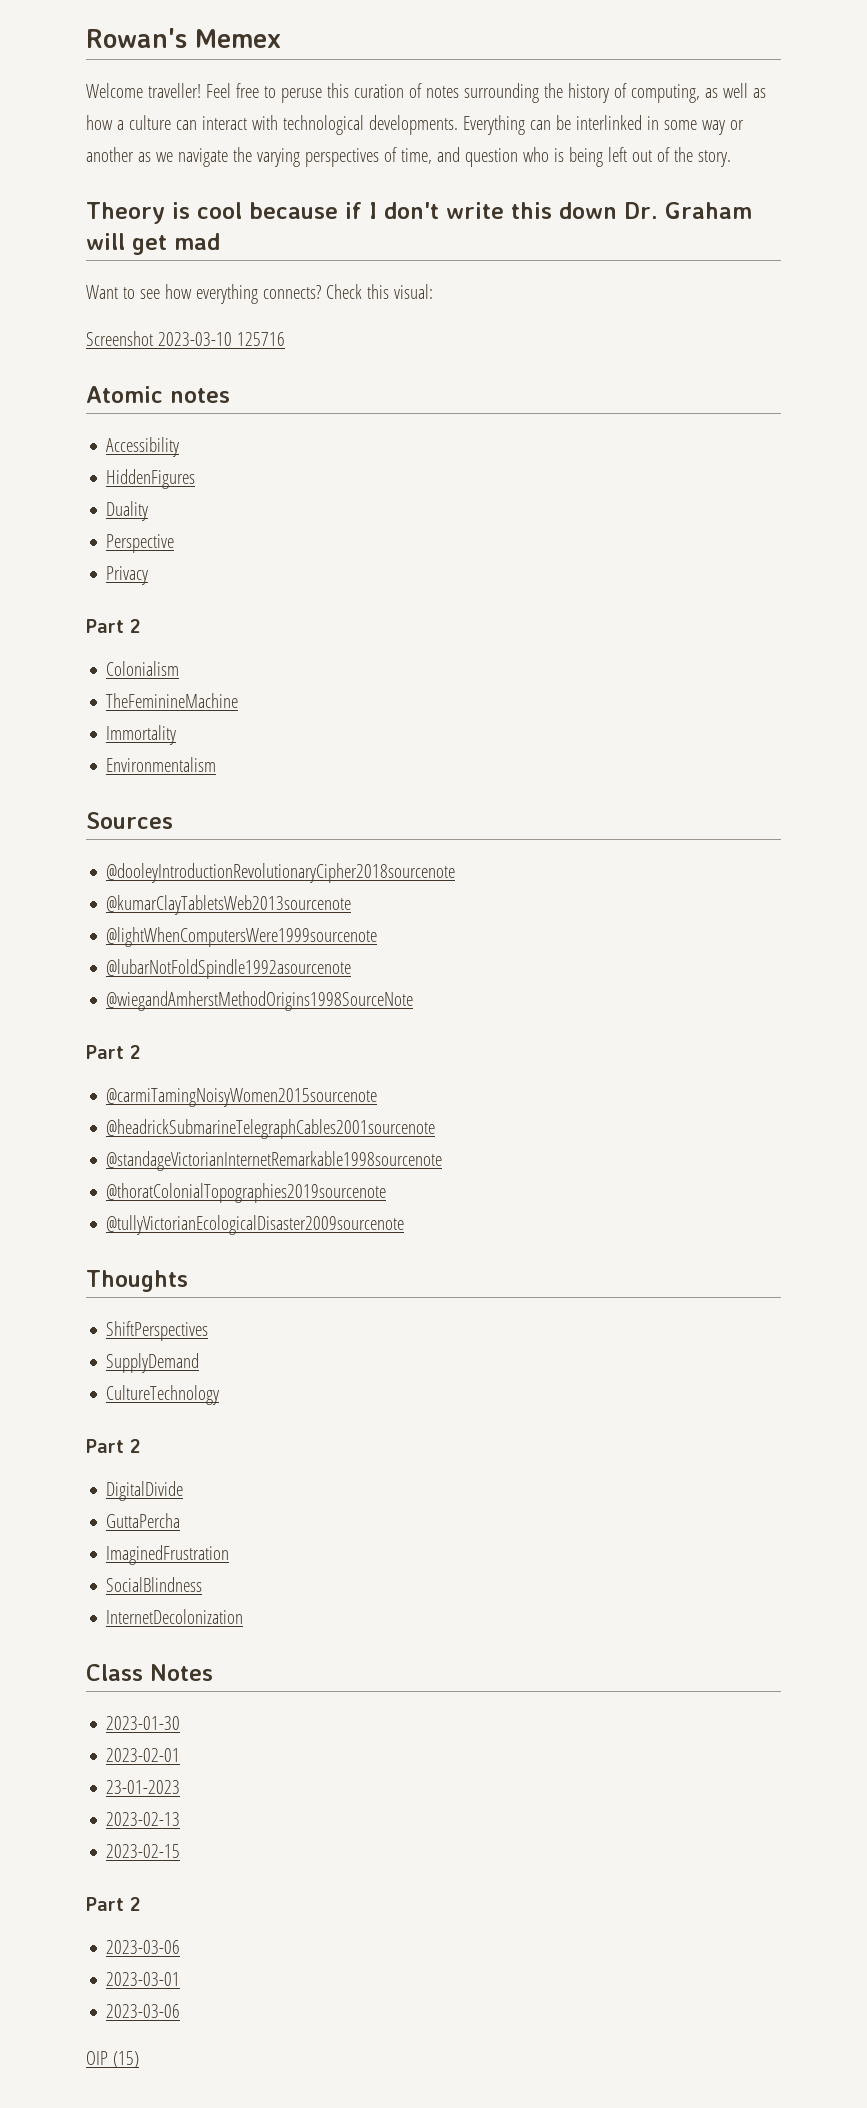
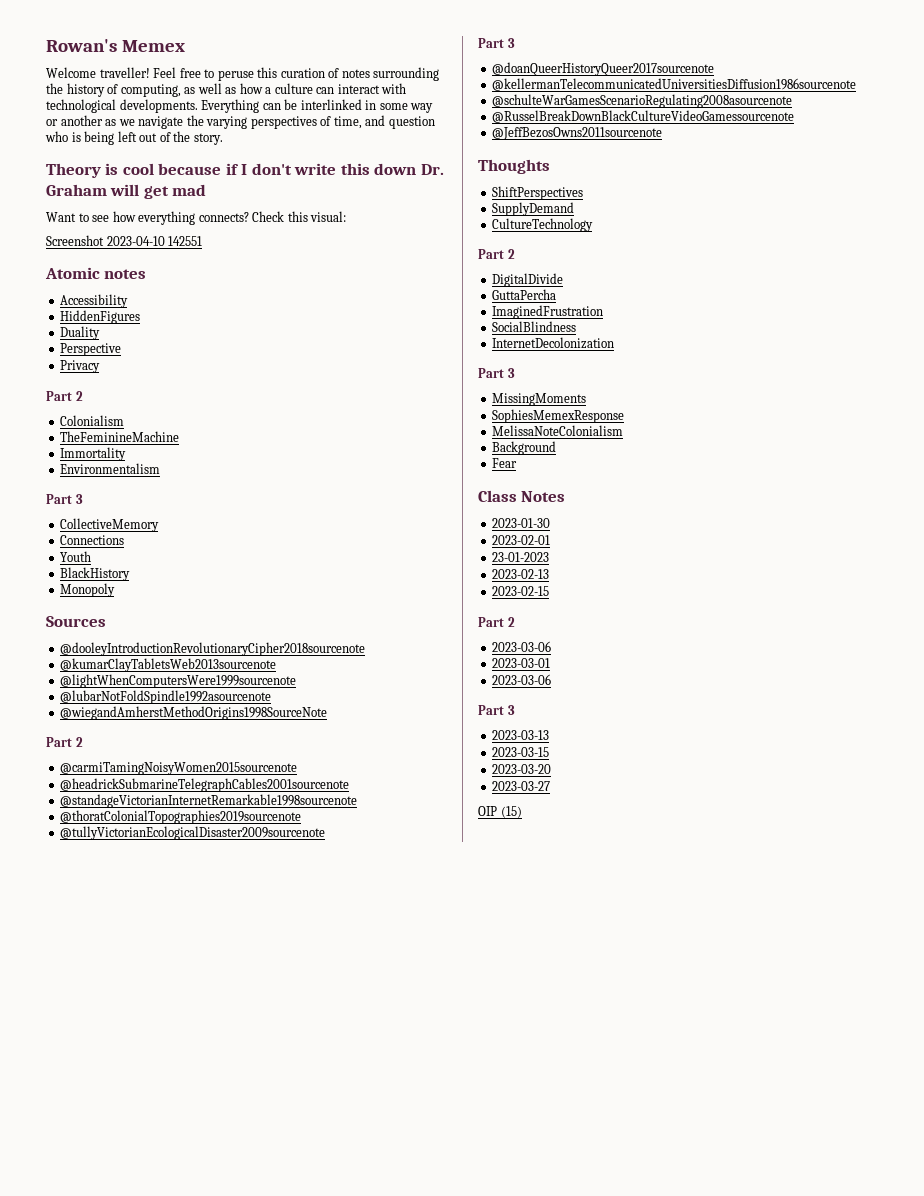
[157,332,285,346] 2023-03-10 125716 -> [106,236,203,246] 2023-04-10 142551
(217, 764) none -> [46,494,83,504] [60,518,160,532] [60,535,125,545] [60,551,92,562] [60,567,131,581] [60,583,116,597] // Part 3 // CollectiveMemory // Connections // Youth // BlackHistory // Monopoly
(405, 1225) none -> [478,38,515,48] [492,62,715,76] [492,78,857,91] [492,94,793,108] [492,110,795,123] [492,127,663,140] // Part 3 // @doanQueerHistoryQueer2017sourcenote // @kellermanTelecommunicatedUniversitiesDiffusion1986sourcenote // @schulteWarGamesScenarioRegulating2008asourcenote // @RusselBreakDownBlackCultureVideoGamessourcenote // @JeffBezosOwns2011sourcenote
(244, 1616) none -> [478,368,515,378] [492,393,587,406] [492,409,625,423] [492,425,624,436] [492,441,557,455] [492,458,518,468] // Part 3 // MissingMoments // SophiesMemexResponse // MelissaNoteColonialism // Background // Fear
(181, 2011) none -> [478,705,515,715] [492,730,550,740] [492,747,550,757] [492,764,552,774] [492,781,551,791] // Part 3 // 2023-03-13 // 2023-03-15 // 2023-03-20 // 2023-03-27

